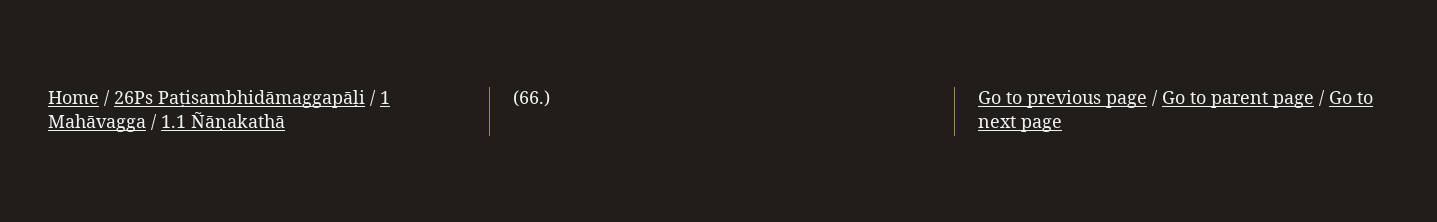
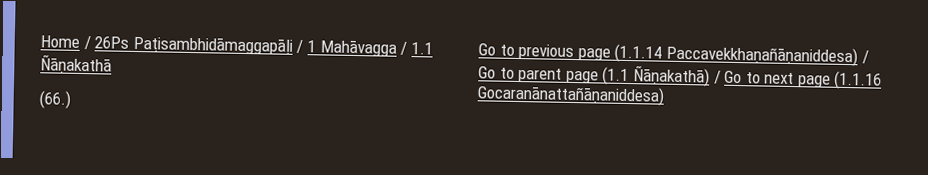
(1147, 101) none -> [614,43,858,67] (1.1.14 Paccavekkhaṇañāṇaniddesa)
(1314, 101) none -> [602,65,710,87] (1.1 Ñāṇakathā)
(1062, 125) none -> [834,70,883,90] [477,84,665,106] (1.1.16 Gocaranānattañāṇaniddesa)

